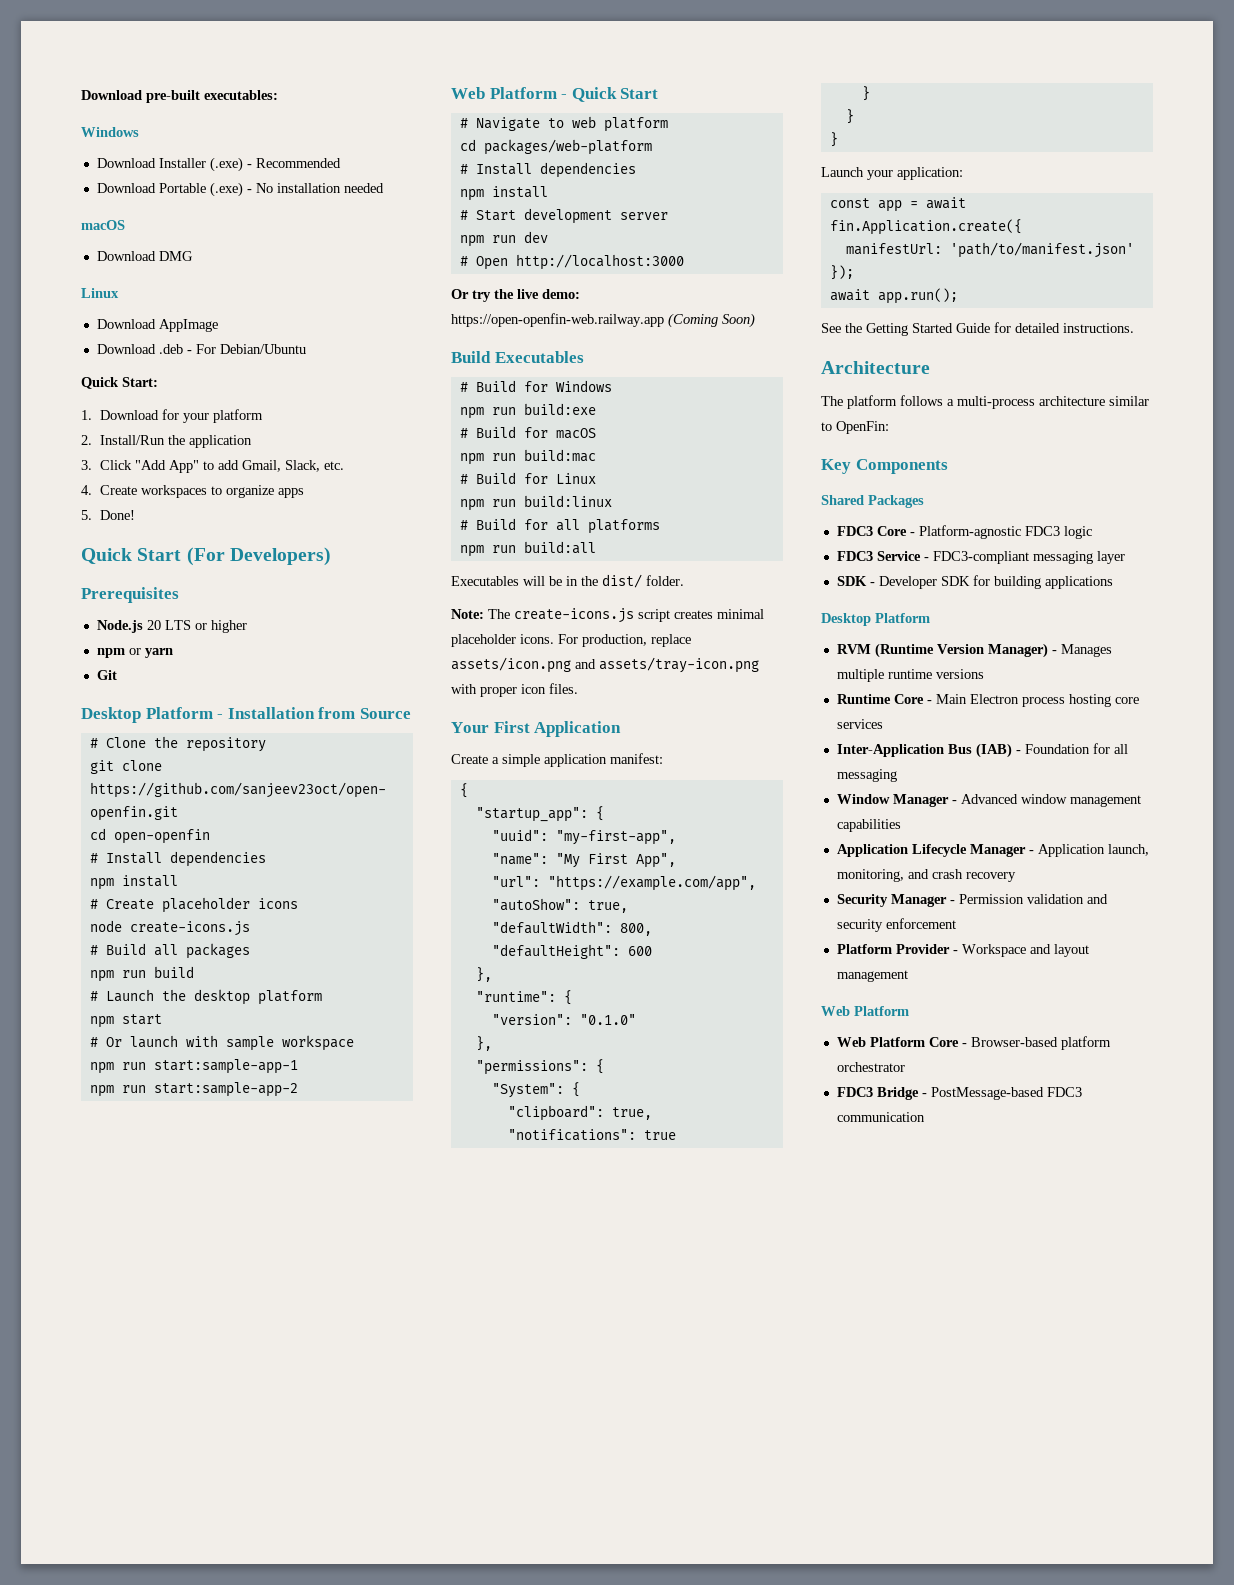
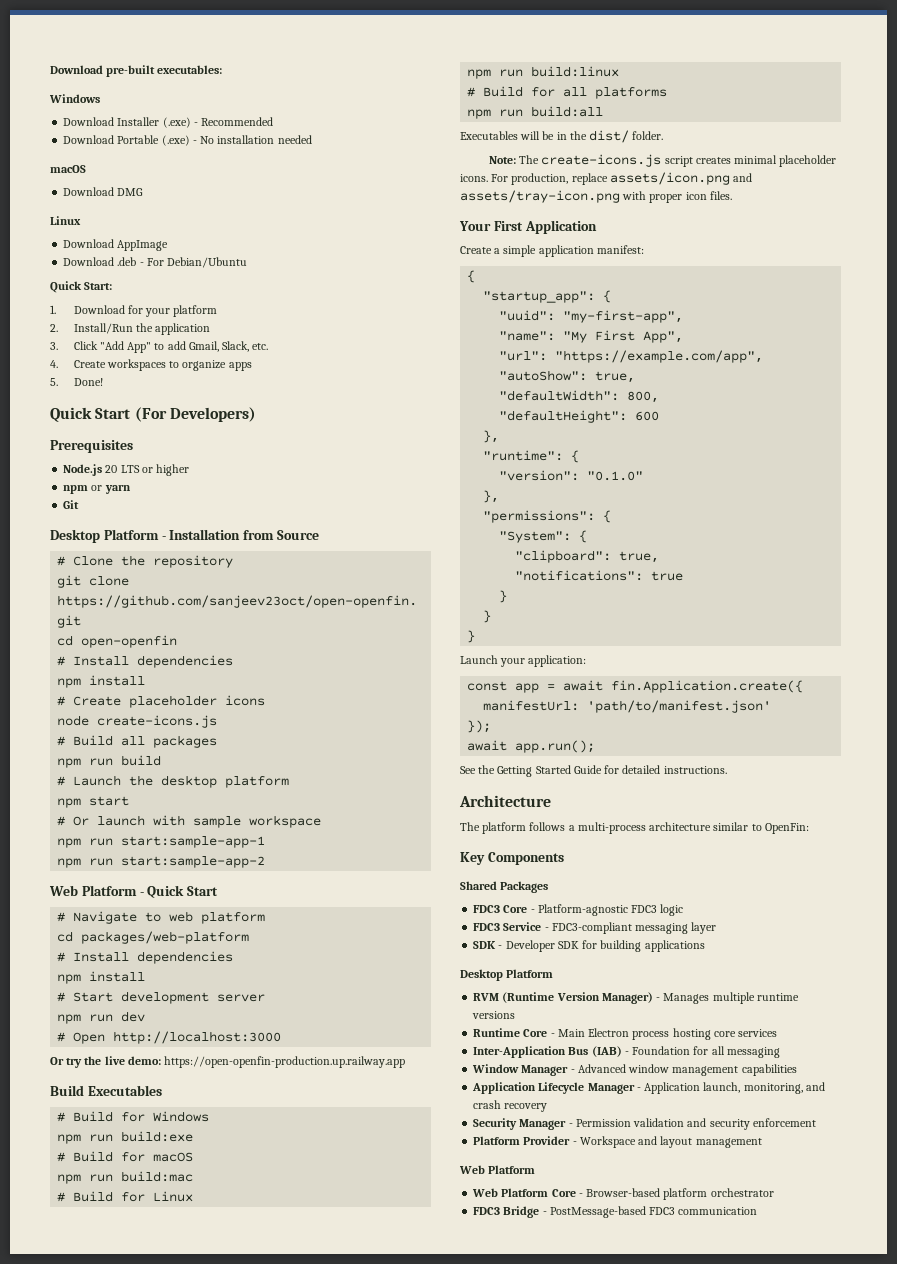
[451,313,755,328] https://open-openfin-web.railway.app (Coming Soon) -> [164,1056,406,1068] https://open-openfin-production.up.railway.app

